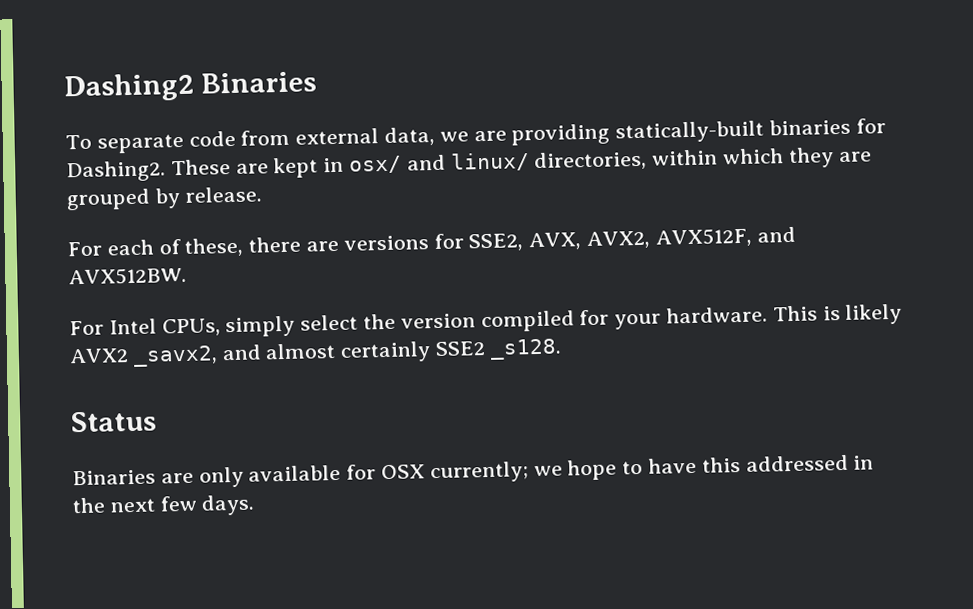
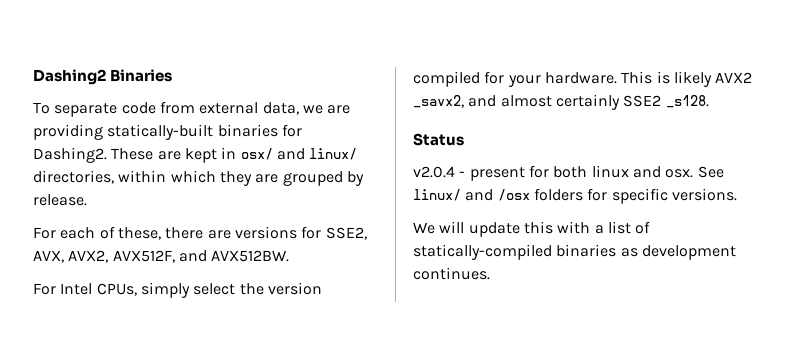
[72,454,875,488] [72,494,256,516] Binaries are only available for OSX currently; we hope to have this addressed in the next few days. -> [413,165,724,181] [413,188,737,204] [413,221,651,237] [413,244,736,260] [413,267,490,280] v2.0.4 - present for both linux and osx. See linux/ and /osx folders for specific versions. // We will update this with a list of statically-compiled binaries as development continues.

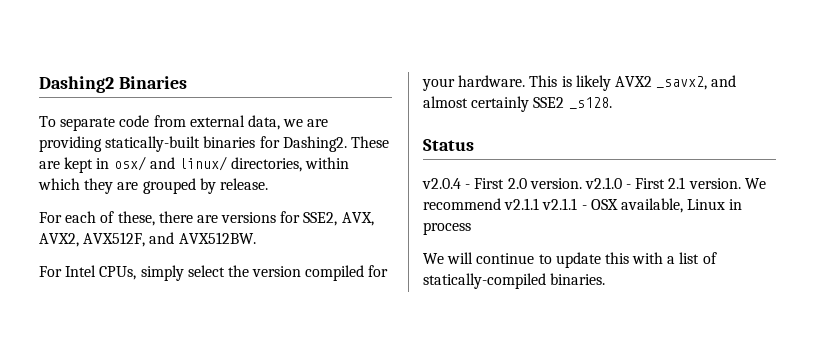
[469,165,724,181] [413,188,737,204] present for both linux and osx. See linux/ and /osx folders for specific versions. -> [474,177,766,189] [423,198,743,213] [423,222,471,235] First 2.0 version. v2.1.0 - First 2.1 version. We recommend v2.1.1 v2.1.1 - OSX available, Linux in process
(465, 227) none -> [476,253,552,264] continue to
[556,244,736,260] [413,267,490,280] binaries as development continues. -> [550,273,606,285] binaries.

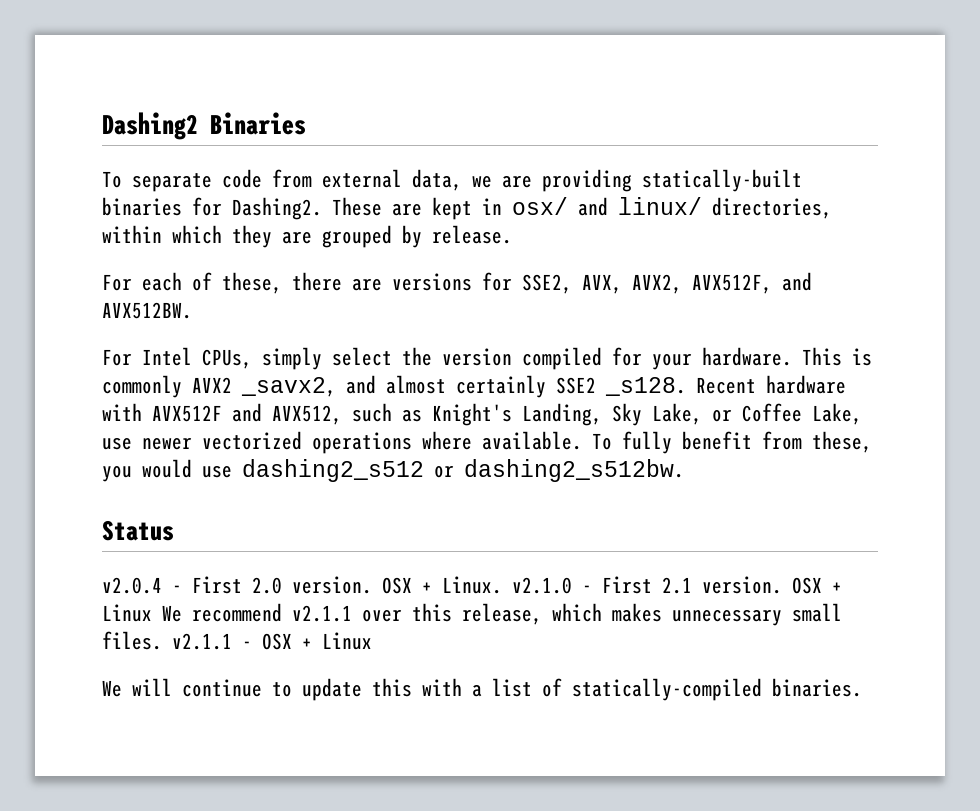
[575,75,611,91] likely -> [102,375,182,398] commonly
(612, 103) none -> [696,375,846,394] [102,403,862,426] [102,431,872,454] [102,459,684,482] Recent hardware with AVX512F and AVX512, such as Knight's Landing, Sky Lake, or Coffee Lake, use newer vectorized operations where available. To fully benefit from these, you would use dashing2_s512 or dashing2_s512bw.
(582, 183) none -> [382,576,502,594] OSX + Linux.
[744,178,766,189] [423,198,540,210] We recommend v2.1.1 -> [792,577,842,594] [102,603,842,626] [102,631,162,650] OSX + Linux We recommend v2.1.1 over this release, which makes unnecessary small files.
[620,198,743,213] [423,222,471,235] available, Linux in process -> [302,632,372,650] + Linux

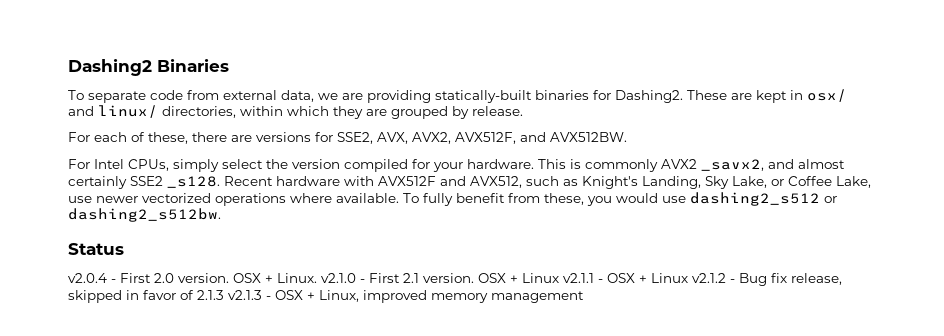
[162,603,842,626] [102,631,162,650] We recommend v2.1.1 over this release, which makes unnecessary small files. -> (559, 278) none
[102,678,862,701] // We will continue to update this with a list of statically-compiled binaries. -> [692,273,842,286] [68,290,584,303] v2.1.2 - Bug fix release, skipped in favor of 2.1.3 v2.1.3 - OSX + Linux, improved memory management

